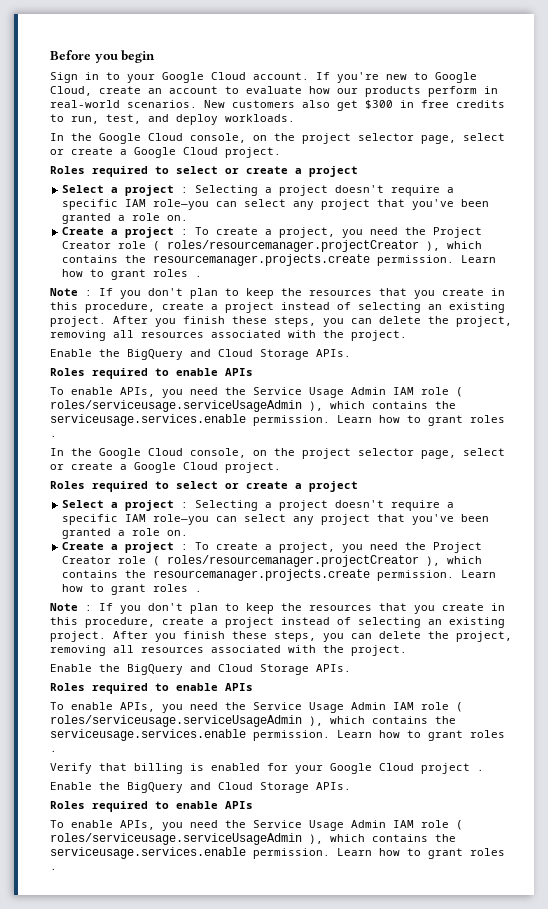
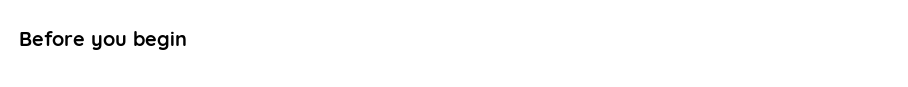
[50,72,477,83] [50,86,498,97] [50,100,505,111] [50,114,295,125] [50,133,505,144] [50,147,281,158] [50,166,358,177] [62,185,455,196] [62,199,490,210] [62,213,189,224] [62,227,483,238] [62,240,483,252] [62,254,497,266] [62,269,203,280] [50,288,505,299] [50,302,505,313] [50,316,512,327] [50,330,407,341] [50,349,351,360] [50,368,253,379] [50,387,463,398] [50,400,456,412] [50,414,505,426] [50,435,57,437] [50,448,505,459] [50,462,281,473] [50,481,358,492] [62,500,455,511] [62,514,490,525] [62,528,189,539] [62,542,483,553] [62,555,483,567] [62,569,497,581] [62,584,203,595] [50,603,505,614] [50,617,505,628] [50,631,512,642] [50,645,407,656] [50,664,351,675] [50,683,253,694] [50,702,463,713] [50,715,456,727] [50,729,505,741] [50,750,57,752] [50,763,484,774] [50,782,351,793] [50,801,253,812] [50,820,463,831] [50,833,456,845] [50,847,505,859] [50,868,57,870] // Sign in to your Google Cloud account. If you're new to Google Cloud, create an account to evaluate how our products perform in real-world scenarios. New customers also get $300 in free credits to run, test, and deploy workloads. // In the Google Cloud console, on the project selector page, select or create a Google Cloud project. // Roles required to select or create a project // Select a project : Selecting a project doesn't require a specific IAM role—you can select any project that you've been granted a role on. // Create a project : To create a project, you need the Project Creator role ( roles/resourcemanager.projectCreator ), which contains the resourcemanager.projects.create permission. Learn how to grant roles . // Note : If you don't plan to keep the resources that you create in this procedure, create a project instead of selecting an existing project. After you finish these steps, you can delete the project, removing all resources associated with the project. // Enable the BigQuery and Cloud Storage APIs. // Roles required to enable APIs // To enable APIs, you need the Service Usage Admin IAM role ( roles/serviceusage.serviceUsageAdmin ), which contains the serviceusage.services.enable permission. Learn how to grant roles . // In the Google Cloud console, on the project selector page, select or create a Google Cloud project. // Roles required to select or create a project // Select a project : Selecting a project doesn't require a specific IAM role—you can select any project that you've been granted a role on. // Create a project : To create a project, you need the Project Creator role ( roles/resourcemanager.projectCreator ), which contains the resourcemanager.projects.create permission. Learn how to grant roles . // Note : If you don't plan to keep the resources that you create in this procedure, create a project instead of selecting an existing project. After you finish these steps, you can delete the project, removing all resources associated with the project. // Enable the BigQuery and Cloud Storage APIs. // Roles required to enable APIs // To enable APIs, you need the Service Usage Admin IAM role ( roles/serviceusage.serviceUsageAdmin ), which contains the serviceusage.services.enable permission. Learn how to grant roles . // Verify that billing is enabled for your Google Cloud project . // Enable the BigQuery and Cloud Storage APIs. // Roles required to enable APIs // To enable APIs, you need the Service Usage Admin IAM role ( roles/serviceusage.serviceUsageAdmin ), which contains the serviceusage.services.enable permission. Learn how to grant roles . -> (187, 40) none

